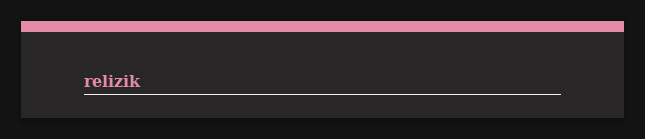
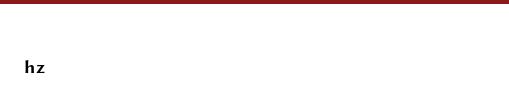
[84,75,141,87] relizik -> [24,60,45,74] hz

